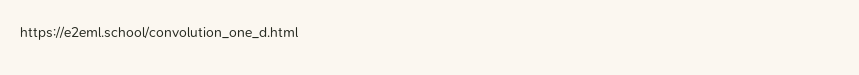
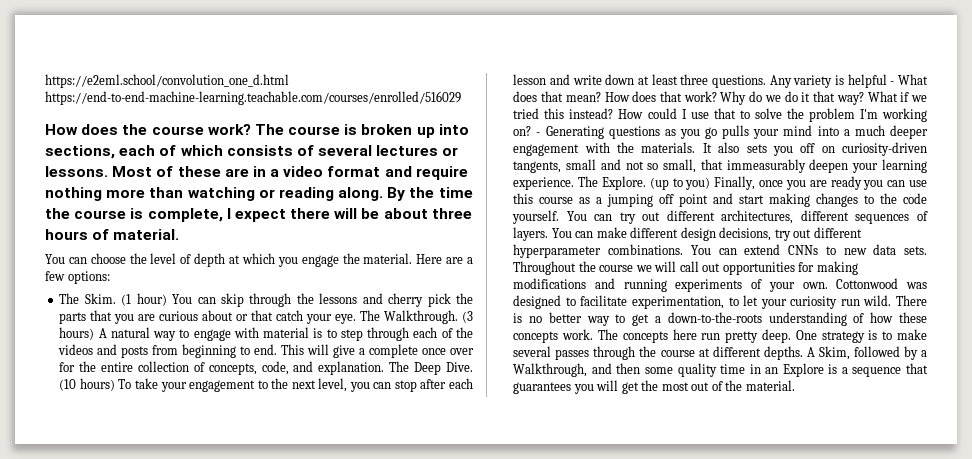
(299, 33) none -> [45,91,461,105] [45,124,469,138] [45,145,459,159] [45,166,468,180] [45,187,473,201] [45,208,472,222] [45,229,180,240] [45,253,474,267] [45,271,110,284] [59,293,473,307] [59,310,473,324] [59,327,474,341] [58,344,474,358] [59,361,473,375] [59,378,473,392] [513,74,928,88] [513,91,927,105] [513,108,928,122] [513,125,928,139] [513,142,927,156] [513,159,927,173] [513,176,927,190] [513,193,927,207] [512,210,928,224] [513,227,862,241] [513,244,927,258] [513,261,858,275] [513,278,927,292] [513,295,927,309] [513,312,927,326] [513,329,927,343] [513,346,927,360] [513,363,928,377] [513,380,795,394] https://end-to-end-machine-learning.teachable.com/courses/enrolled/516029 // How does the course work? The course is broken up into sections, each of which consists of several lectures or lessons. Most of these are in a video format and require nothing more than watching or reading along. By the time the course is complete, I expect there will be about three hours of material. // You can choose the level of depth at which you engage the material. Here are a few options: // The Skim. (1 hour) You can skip through the lessons and cherry pick the parts that you are curious about or that catch your eye. The Walkthrough. (3 hours) A natural way to engage with material is to step through each of the videos and posts from beginning to end. This will give a complete once over for the entire collection of concepts, code, and explanation. The Deep Dive. (10 hours) To take your engagement to the next level, you can stop after each lesson and write down at least three questions. Any variety is helpful - What does that mean? How does that work? Why do we do it that way? What if we tried this instead? How could I use that to solve the problem I'm working on? - Generating questions as you go pulls your mind into a much deeper engagement with the materials. It also sets you off on curiosity-driven tangents, small and not so small, that immeasurably deepen your learning experience. The Explore. (up to you) Finally, once you are ready you can use this course as a jumping off point and start making changes to the code yourself. You can try out different architectures, different sequences of layers. You can make different design decisions, try out different hyperparameter combinations. You can extend CNNs to new data sets. Throughout the course we will call out opportunities for making modifications and running experiments of your own. Cottonwood was designed to facilitate experimentation, to let your curiosity run wild. There is no better way to get a down-to-the-roots understanding of how these concepts work. The concepts here run pretty deep. One strategy is to make several passes through the course at different depths. A Skim, followed by a Walkthrough, and then some quality time in an Explore is a sequence that guarantees you will get the most out of the material.

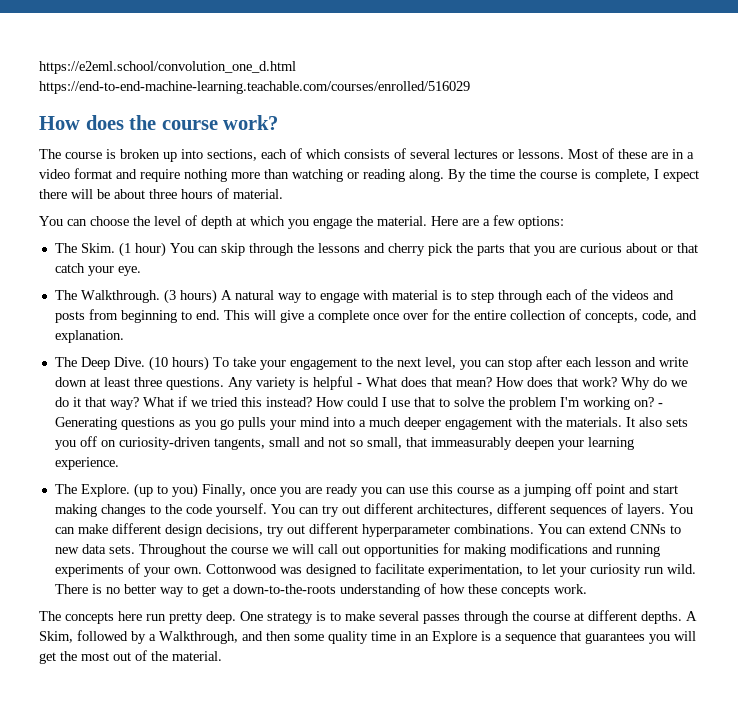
(251, 129) none -> (279, 122) //
(357, 319) none -> (141, 271) //
(385, 368) none -> (124, 336) //
(575, 183) none -> (119, 463) //
(594, 334) none -> (587, 589) //

